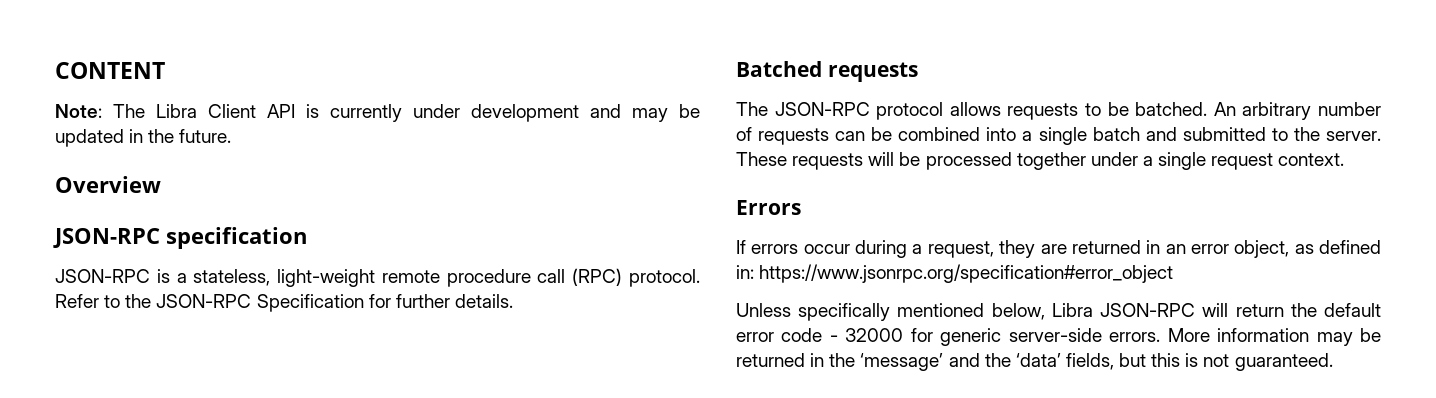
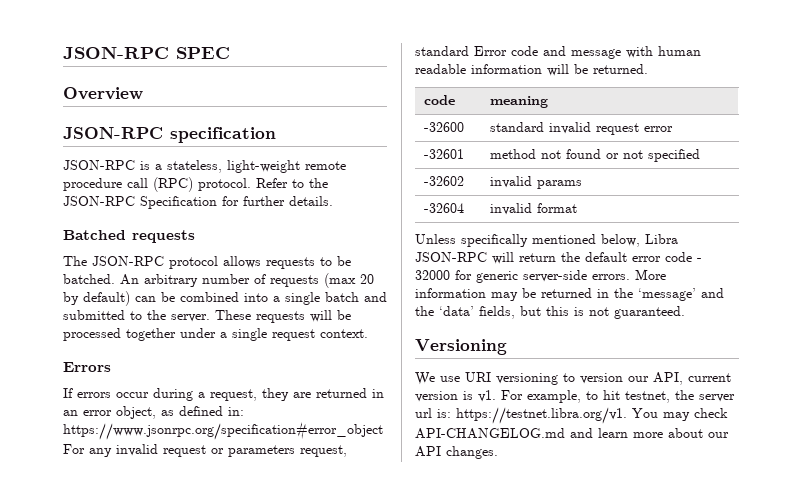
[55,62,165,79] [55,104,700,122] [55,129,232,147] CONTENT // Note: The Libra Client API is currently under development and may be updated in the future. -> [63,46,230,59] JSON-RPC SPEC
(830, 136) none -> [324,273,374,288] [63,291,130,306] (max 20 by default)
(1174, 273) none -> [63,444,347,457] [415,46,701,59] [415,64,648,76] [424,95,456,105] [490,96,549,108] [424,122,465,132] [490,122,674,135] [424,149,465,159] [490,149,701,162] [424,176,465,186] [490,176,583,189] [424,203,465,213] [490,203,578,215] For any invalid request or parameters request, standard Error code and message with human readable information will be returned. // code | meaning // -32600 | standard invalid request error // -32601 | method not found or not specified // -32602 | invalid params // -32604 | invalid format
(1333, 362) none -> [415,339,507,355] [415,372,731,385] [415,390,735,403] [415,407,728,424] [415,428,729,439] [415,446,498,459] // Versioning // We use URI versioning to version our API, current version is v1. For example, to hit testnet, the server url is: https://testnet.libra.org/v1. You may check API-CHANGELOG.md and learn more about our API changes.

